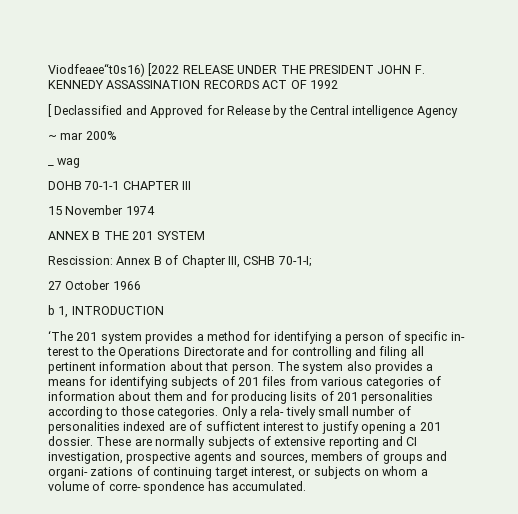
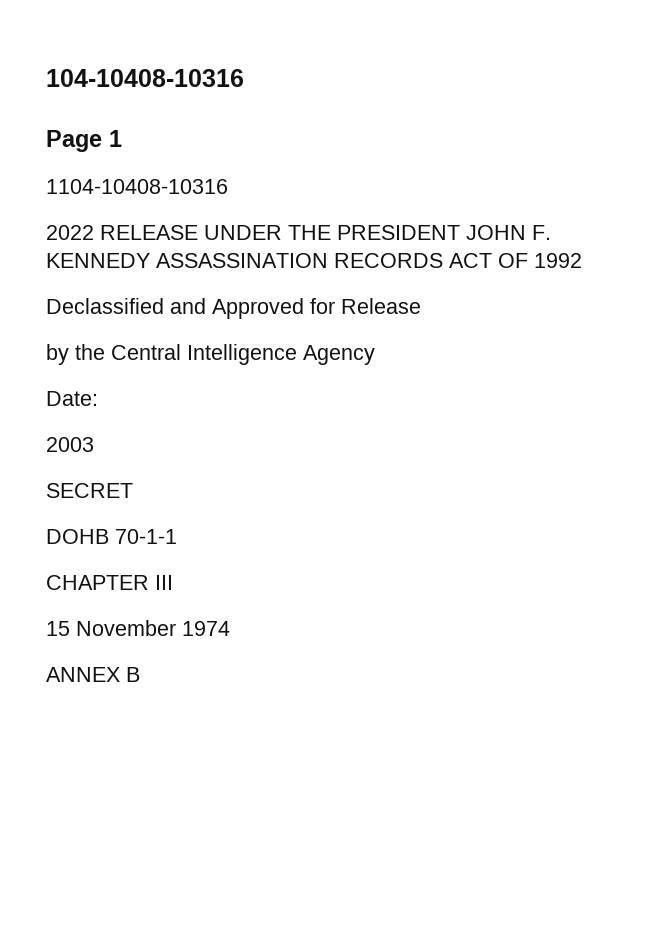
[48,63,180,77] Viodfeaee“t0s16) [2022 -> [46,69,244,87] [46,130,122,152] [46,179,228,194] [46,225,94,240] 104-10408-10316 // Page 1 // 1104-10408-10316 // 2022
[48,104,52,117] [ -> (582, 260) none
(270, 110) none -> (421, 306) //
[352,105,414,118] intelligence -> [187,344,297,365] Intelligence
[48,131,117,140] [48,158,81,168] ~ mar 200% // _ wag -> [46,391,98,406] [46,437,94,452] [46,483,133,498] Date: // 2003 // SECRET
(120, 185) none -> (177, 536) //
[103,231,205,240] [48,255,312,268] [48,280,141,290] [48,305,164,318] [48,330,465,344] [47,346,424,359] [48,361,434,374] [48,376,441,389] [48,391,434,404] [48,406,411,419] [48,421,441,434] [48,436,418,449] [48,451,447,464] [48,466,428,479] [48,481,306,494] THE 201 SYSTEM // Rescission: Annex B of Chapter III, CSHB 70-1-I; // 27 October 1966 // b 1, INTRODUCTION // ‘The 201 system provides a method for identifying a person of specific in- terest to the Operations Directorate and for controlling and filing all pertinent information about that person. The system also provides a means for identifying subjects of 201 files from various categories of information about them and for producing lisits of 201 personalities according to those categories. Only a rela- tively small number of personalities indexed are of suffictent interest to justify opening a 201 dossier. These are normally subjects of extensive reporting and CI investigation, prospective agents and sources, members of groups and organi- zations of continuing target interest, or subjects on whom a volume of corre- spondence has accumulated. -> (140, 674) none

